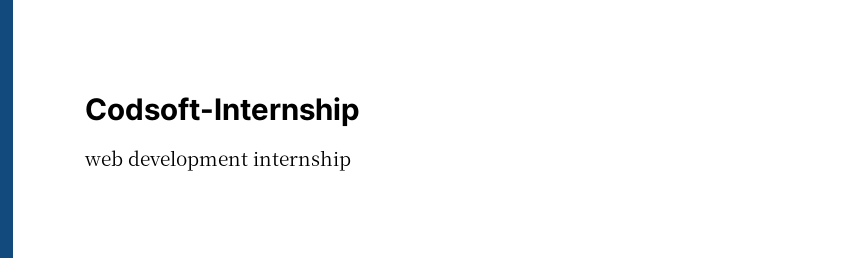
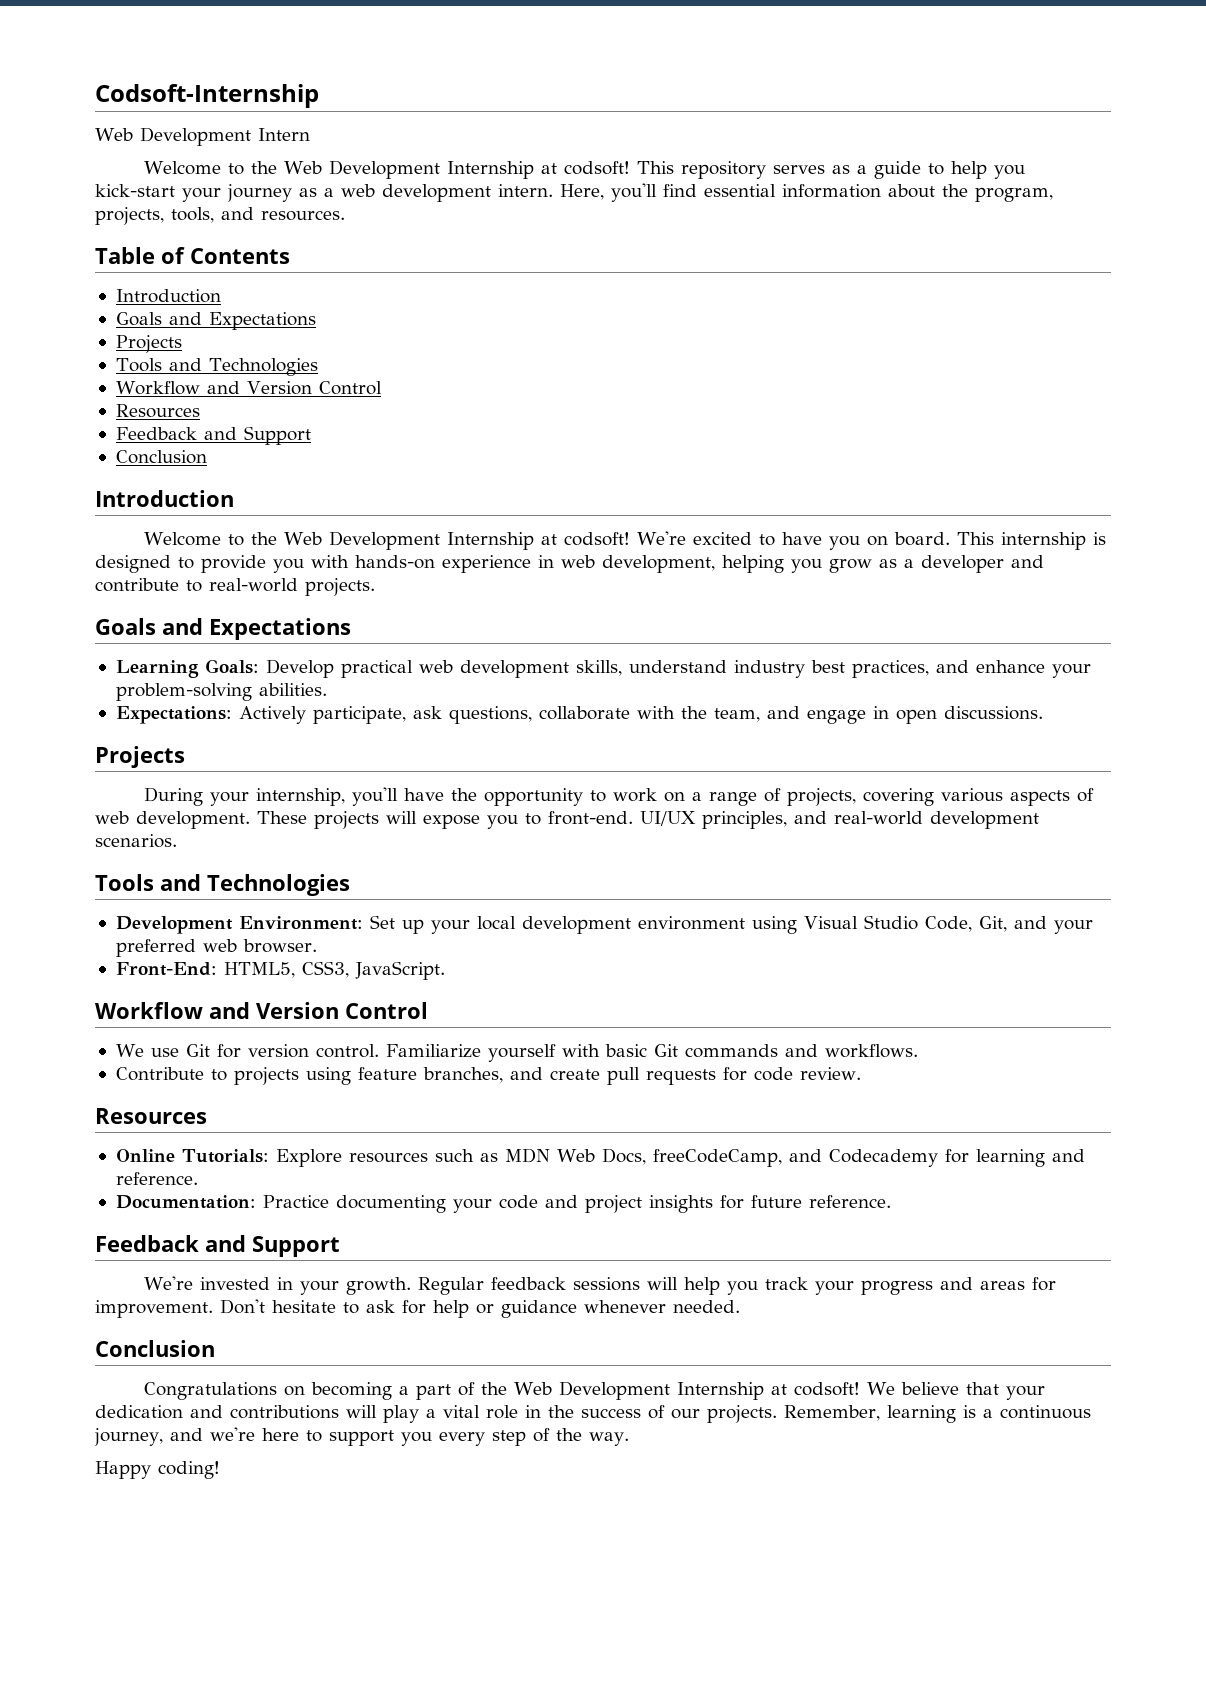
[84,150,352,171] web development internship -> [95,127,310,146] [144,160,1026,179] [95,183,1053,202] [95,207,345,225] [95,247,290,264] [115,289,221,303] [115,312,316,330] [115,335,182,353] [115,358,318,376] [115,381,382,395] [115,404,200,418] [115,426,311,445] [115,450,207,464] [95,490,234,507] [144,531,1107,550] [95,555,1044,573] [95,578,375,596] [95,618,351,640] [115,659,1091,678] [115,683,327,701] [115,706,1043,724] [95,746,185,768] [144,787,1095,806] [95,811,1039,829] [95,834,177,848] [95,874,350,896] [115,915,1093,934] [115,939,317,957] [115,961,445,980] [95,1002,428,1019] [115,1044,918,1062] [115,1067,861,1085] [95,1108,207,1124] [115,1148,1085,1167] [115,1172,198,1185] [115,1195,891,1213] [95,1235,340,1257] [144,1276,1057,1295] [95,1299,740,1318] [95,1340,215,1357] [144,1381,1046,1400] [95,1405,1091,1423] [94,1427,629,1446] [95,1461,220,1479] Web Development Intern // Welcome to the Web Development Internship at codsoft! This repository serves as a guide to help you kick-start your journey as a web development intern. Here, you'll find essential information about the program, projects, tools, and resources. // Table of Contents // Introduction // Goals and Expectations // Projects // Tools and Technologies // Workflow and Version Control // Resources // Feedback and Support // Conclusion // Introduction // Welcome to the Web Development Internship at codsoft! We're excited to have you on board. This internship is designed to provide you with hands-on experience in web development, helping you grow as a developer and contribute to real-world projects. // Goals and Expectations // Learning Goals: Develop practical web development skills, understand industry best practices, and enhance your problem-solving abilities. // Expectations: Actively participate, ask questions, collaborate with the team, and engage in open discussions. // Projects // During your internship, you'll have the opportunity to work on a range of projects, covering various aspects of web development. These projects will expose you to front-end. UI/UX principles, and real-world development scenarios. // Tools and Technologies // Development Environment: Set up your local development environment using Visual Studio Code, Git, and your preferred web browser. // Front-End: HTML5, CSS3, JavaScript. // Workflow and Version Control // We use Git for version control. Familiarize yourself with basic Git commands and workflows. // Contribute to projects using feature branches, and create pull requests for code review. // Resources // Online Tutorials: Explore resources such as MDN Web Docs, freeCodeCamp, and Codecademy for learning and reference. // Documentation: Practice documenting your code and project insights for future reference. // Feedback and Support // We're invested in your growth. Regular feedback sessions will help you track your progress and areas for improvement. Don't hesitate to ask for help or guidance whenever needed. // Conclusion // Congratulations on becoming a part of the Web Development Internship at codsoft! We believe that your dedication and contributions will play a vital role in the success of our projects. Remember, learning is a continuous journey, and we're here to support you every step of the way. // Happy coding!

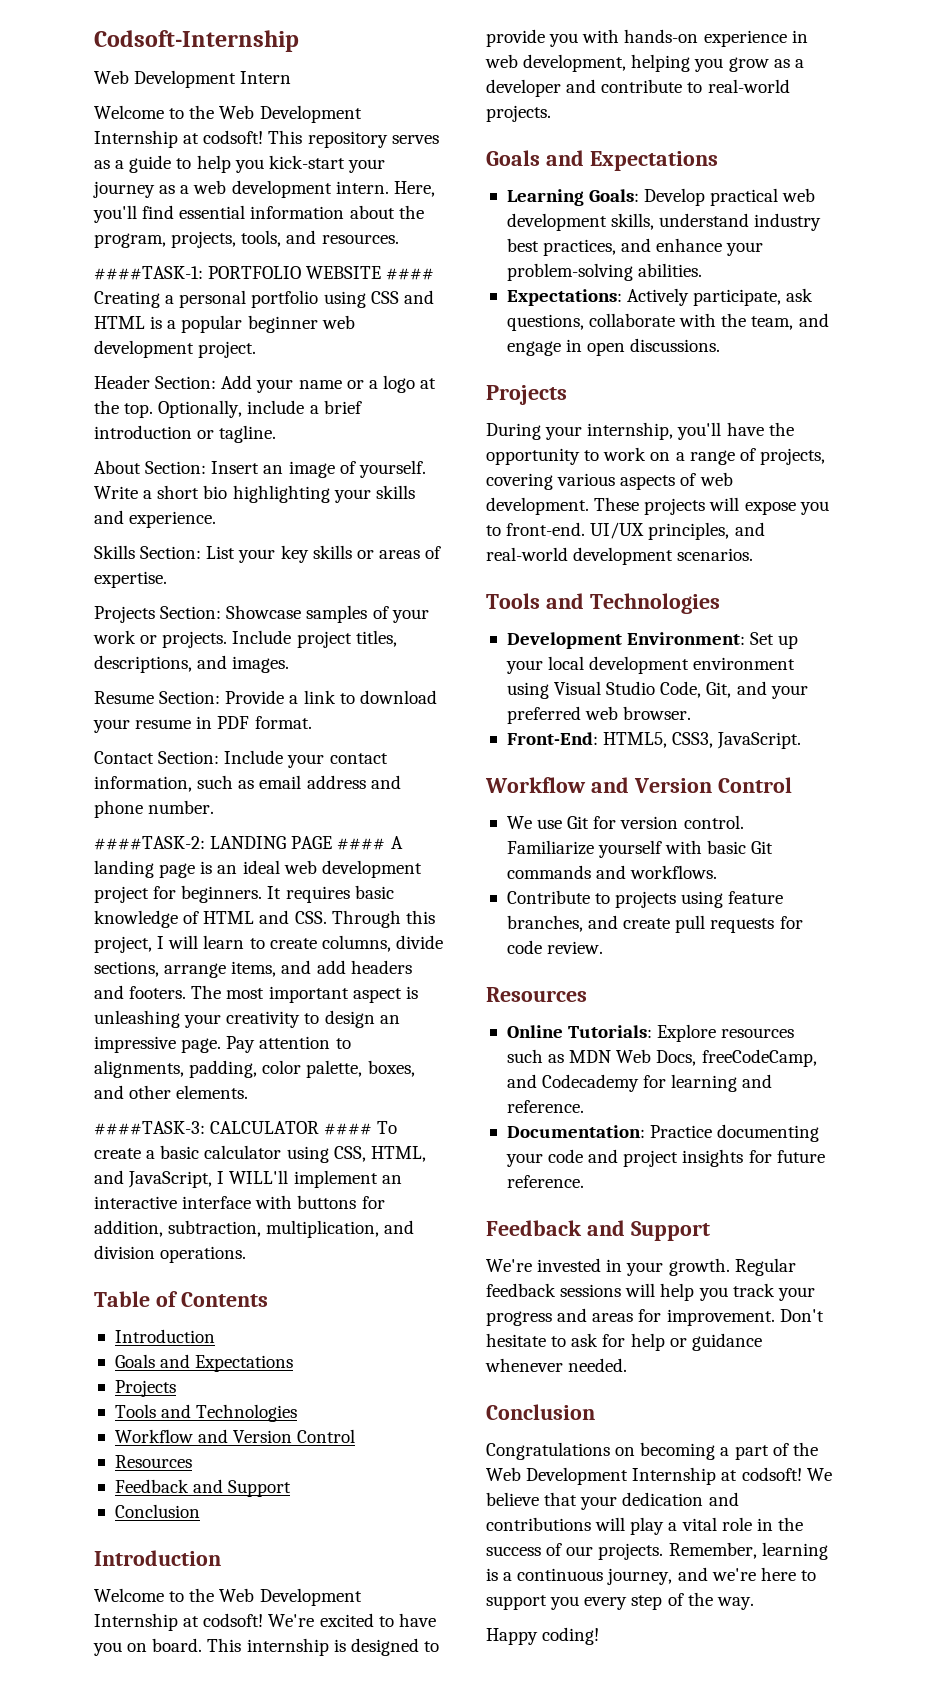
(345, 215) none -> [94,266,435,280] [94,290,434,308] [94,315,355,333] [94,340,257,358] [94,375,437,393] [94,400,362,418] [94,425,277,443] [94,460,426,478] [94,485,415,503] [94,510,217,528] [94,545,442,563] [94,571,167,588] [94,605,429,623] [93,630,397,648] [94,655,290,673] [94,690,437,704] [93,716,312,733] [94,750,388,768] [94,775,401,792] [94,800,215,818] [94,836,403,850] [94,860,422,878] [94,885,394,903] [94,910,435,928] [94,935,443,953] [94,960,412,978] [94,985,418,1003] [94,1010,400,1028] [94,1036,351,1053] [94,1060,415,1078] [94,1085,249,1099] [94,1121,398,1135] [94,1145,426,1163] [94,1170,402,1188] [94,1195,385,1209] [94,1220,415,1238] [94,1245,247,1263] // ####TASK-1: PORTFOLIO WEBSITE #### Creating a personal portfolio using CSS and HTML is a popular beginner web development project. // Header Section: Add your name or a logo at the top. Optionally, include a brief introduction or tagline. // About Section: Insert an image of yourself. Write a short bio highlighting your skills and experience. // Skills Section: List your key skills or areas of expertise. // Projects Section: Showcase samples of your work or projects. Include project titles, descriptions, and images. // Resume Section: Provide a link to download your resume in PDF format. // Contact Section: Include your contact information, such as email address and phone number. // ####TASK-2: LANDING PAGE #### A landing page is an ideal web development project for beginners. It requires basic knowledge of HTML and CSS. Through this project, I will learn to create columns, divide sections, arrange items, and add headers and footers. The most important aspect is unleashing your creativity to design an impressive page. Pay attention to alignments, padding, color palette, boxes, and other elements. // ####TASK-3: CALCULATOR #### To create a basic calculator using CSS, HTML, and JavaScript, I WILL'll implement an interactive interface with buttons for addition, subtraction, multiplication, and division operations.

